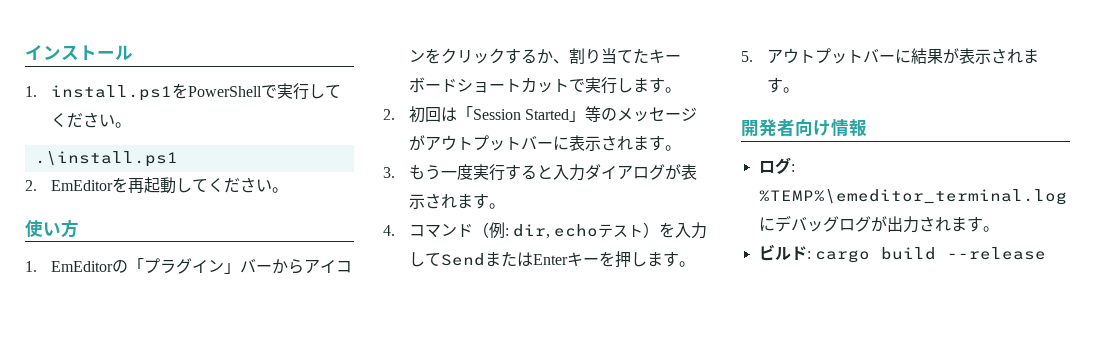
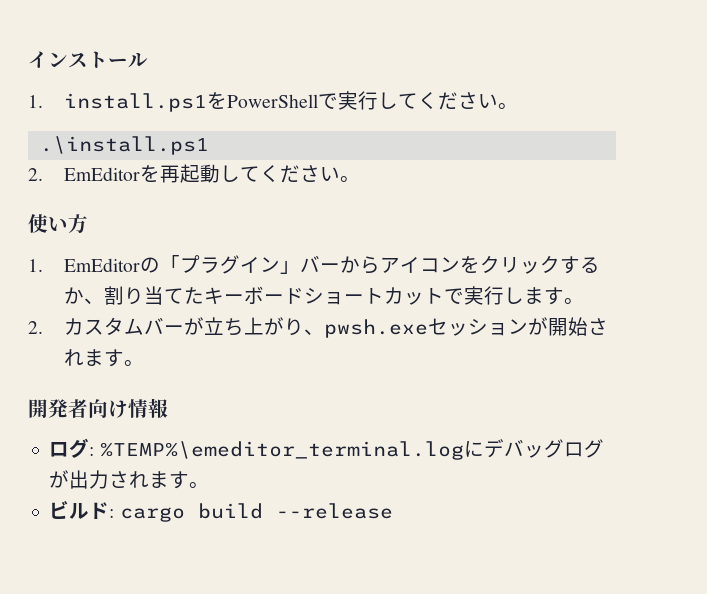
[408,106,697,123] [408,135,681,151] [383,164,697,181] [408,193,505,209] [383,222,708,239] [408,251,695,268] [741,48,991,64] 初回は「Session Started」等のメッセージがアウトプットバーに表示されます。 // 3.もう一度実行すると入力ダイアログが表示されます。 // 4.コマンド（例: dir, echoテスト）を入力してSendまたはEnterキーを押します。 // 5.アウトプットバーに結果が表示 -> [64,317,589,338] カスタムバーが立ち上がり、pwsh.exeセッションが開始

